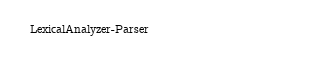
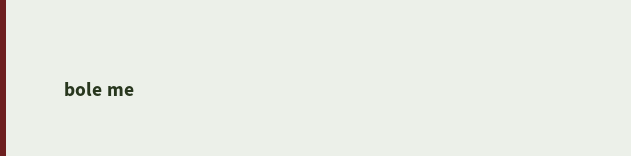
[30,24,149,36] LexicalAnalyzer-Parser -> [64,82,135,97] bole me

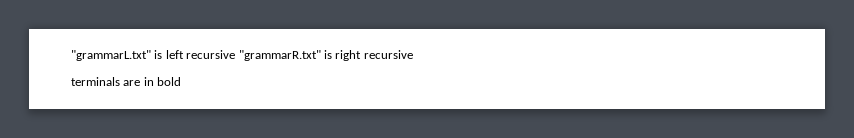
[64,82,135,97] bole me -> [71,50,413,61] [71,77,182,86] "grammarL.txt" is left recursive "grammarR.txt" is right recursive // terminals are in bold

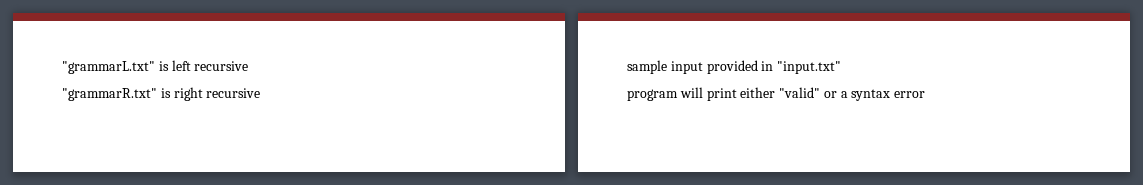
(236, 54) none -> (249, 66) //
[71,77,182,86] terminals are in bold -> [627,60,842,74] [627,87,926,101] sample input provided in "input.txt" // program will print either "valid" or a syntax error

